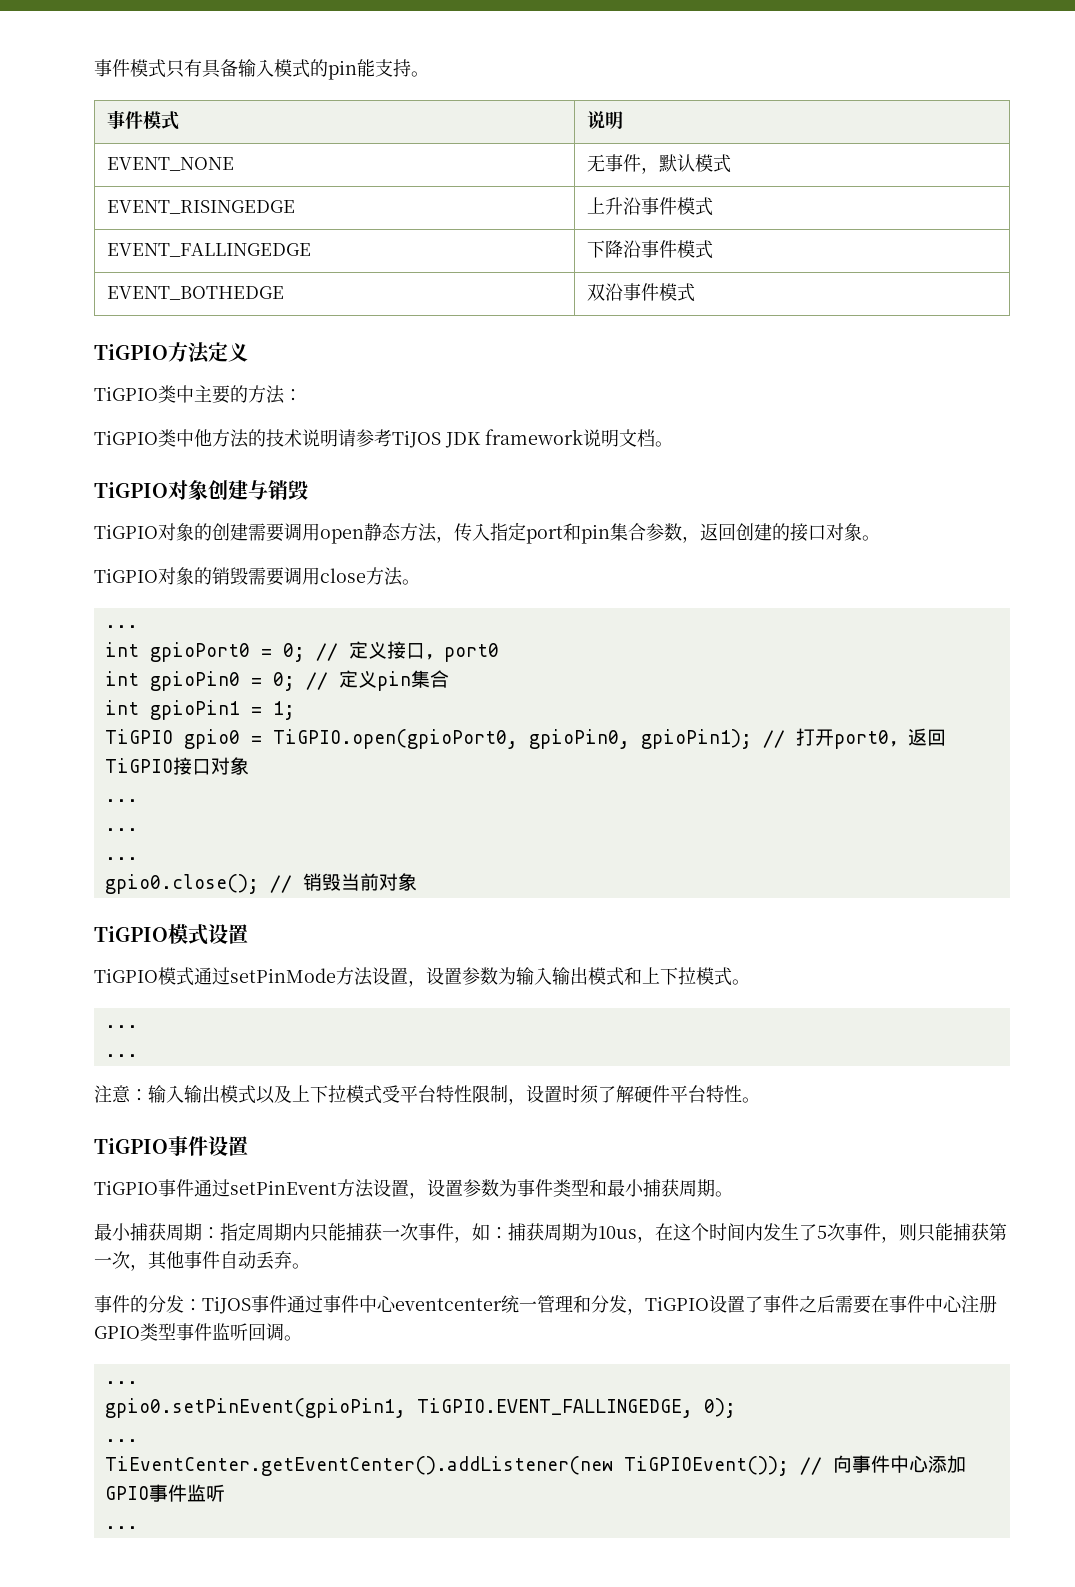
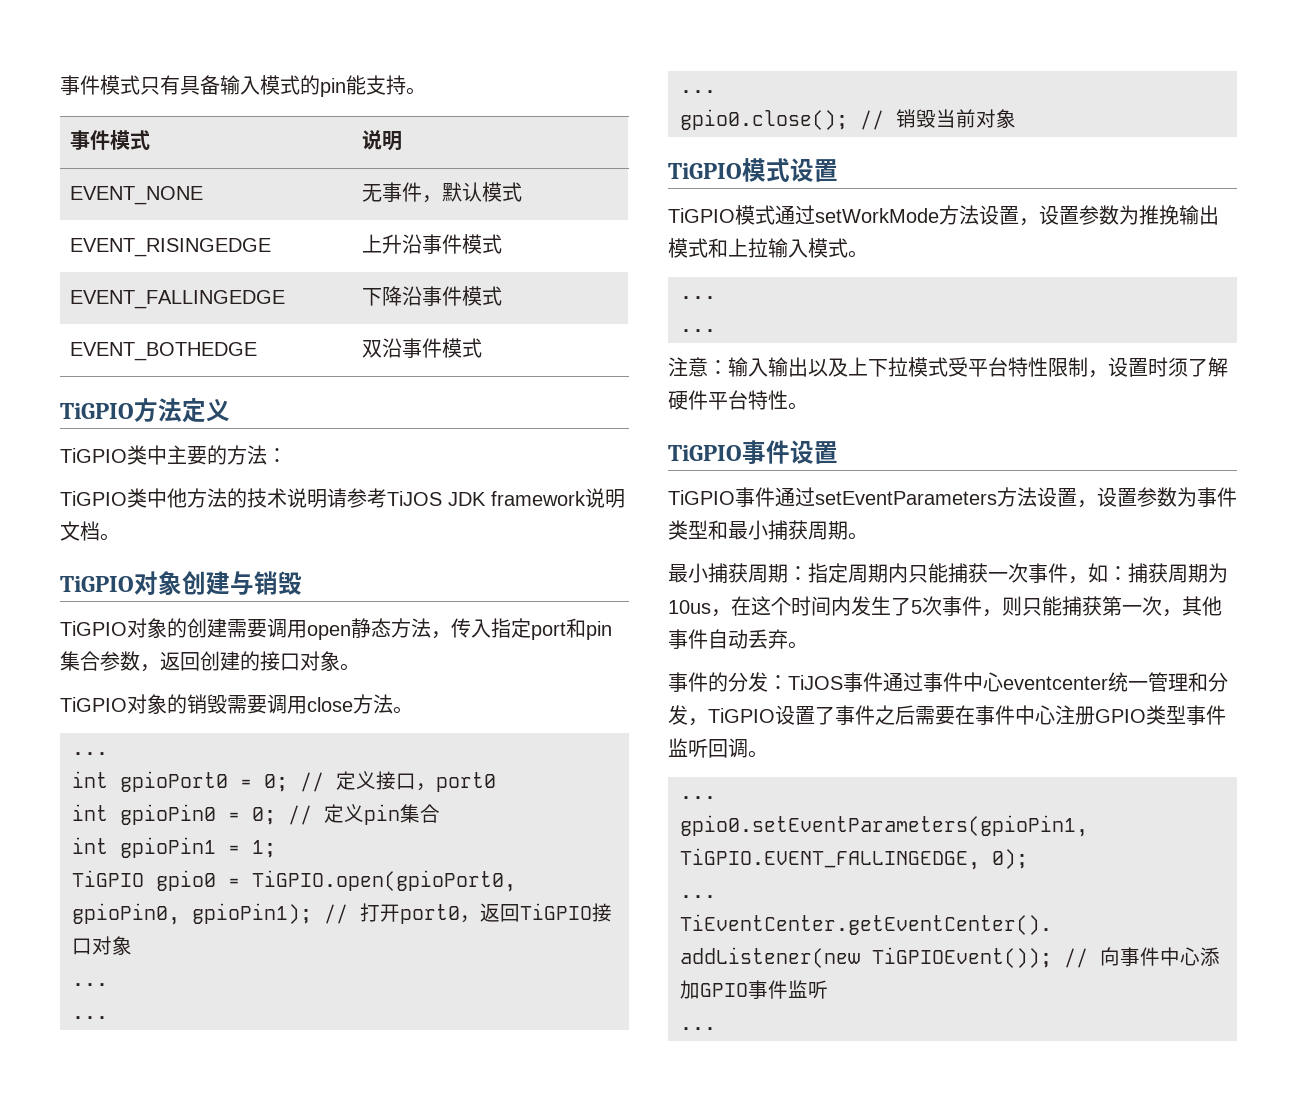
[230,967,552,987] setPinMode方法设置，设置参数为输入 -> [815,205,1179,226] setWorkMode方法设置，设置参数为推挽
[660,967,696,985] 下拉 -> [748,238,808,258] 拉输入
[220,1085,256,1104] 模式 -> (808, 367) none
[230,1180,337,1195] setPinEvent -> [815,491,997,505] setEventParameters
[104,1398,406,1418] gpio0.setPinEvent(gpioPin1, -> [680,815,1088,837] gpio0.setEventParameters(gpioPin1,

